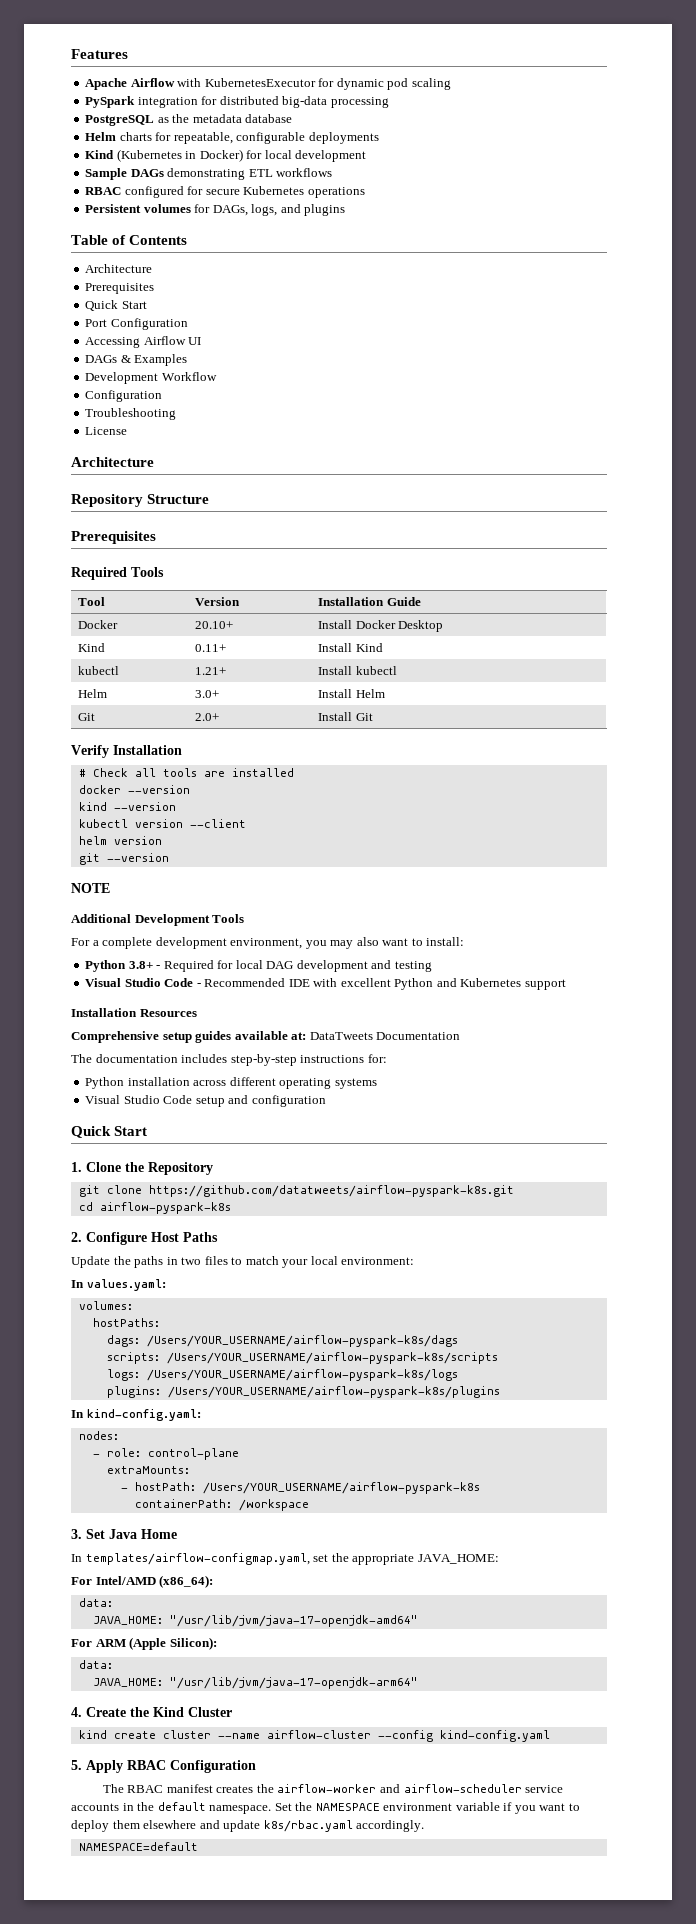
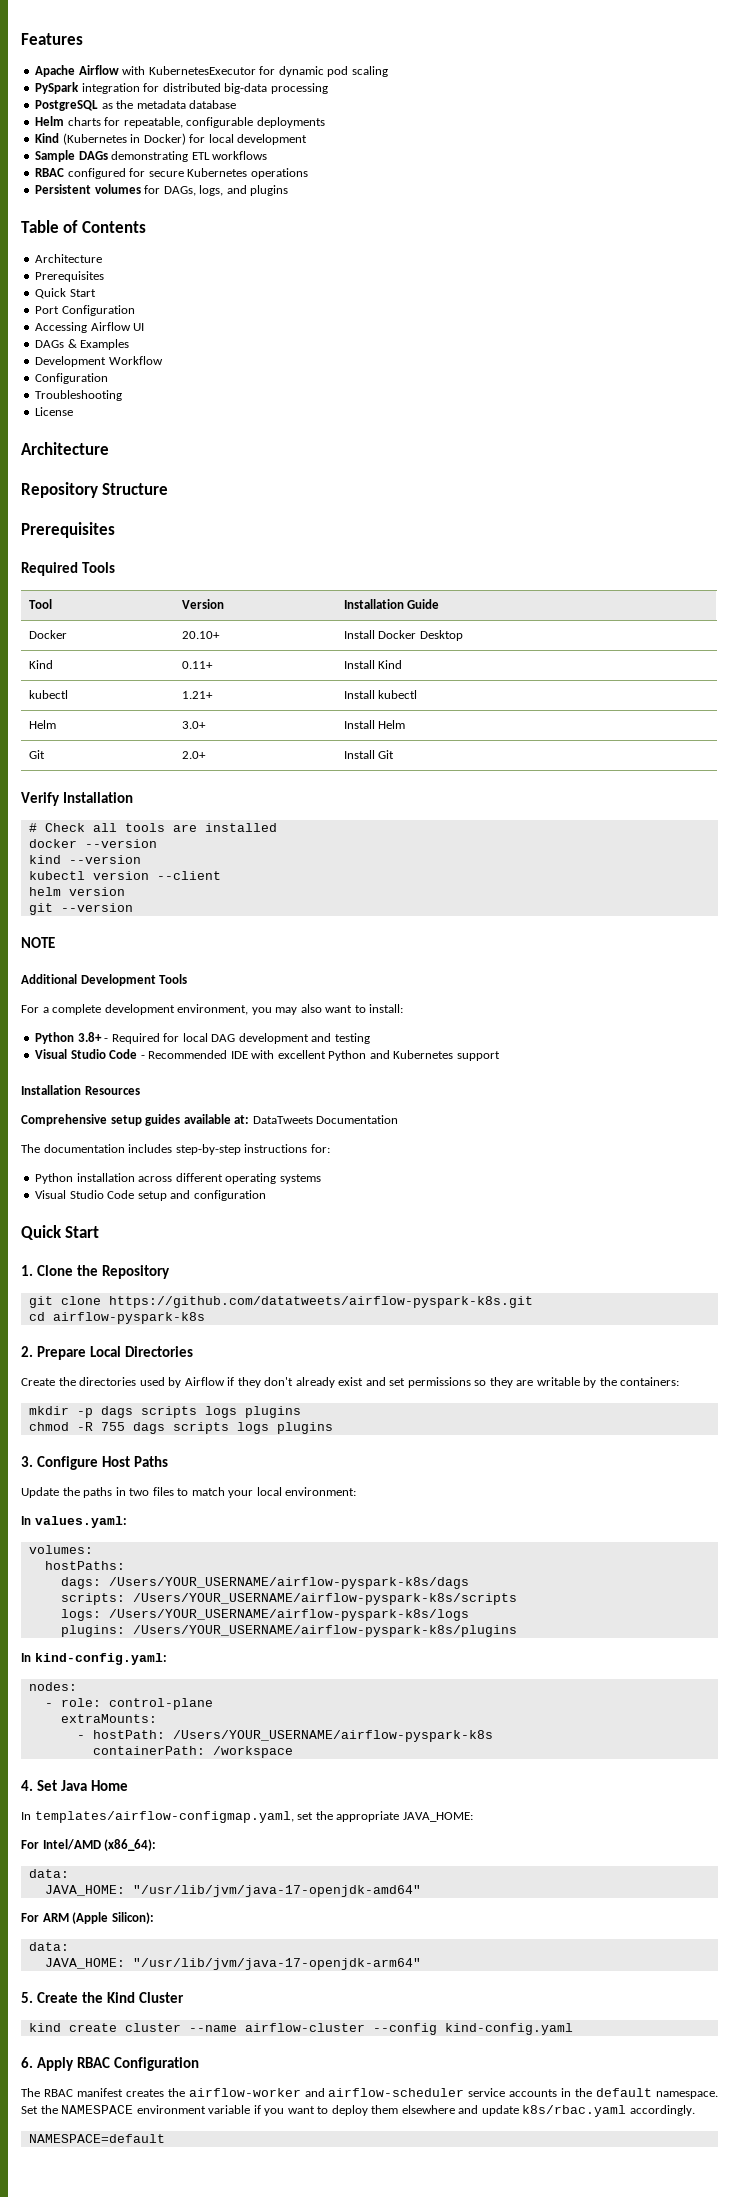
(82, 1237) none -> [36,1346,193,1360] [21,1377,680,1388] [28,1406,301,1418] [28,1422,333,1434] [21,1456,33,1467] Prepare Local Directories // Create the directories used by Airflow if they don't already exist and set permissions so they are writable by the containers: // mkdir -p dags scripts logs plugins // chmod -R 755 dags scripts logs plugins // 3.
[71,1529,82,1539] 3. -> [21,1780,33,1791] 4.
[71,1707,82,1717] 4. -> [21,1992,33,2003] 5.
[71,1760,82,1770] 5. -> [21,2057,33,2068] 6.

